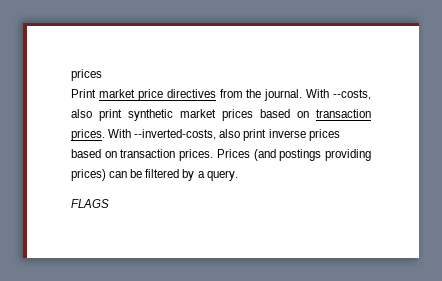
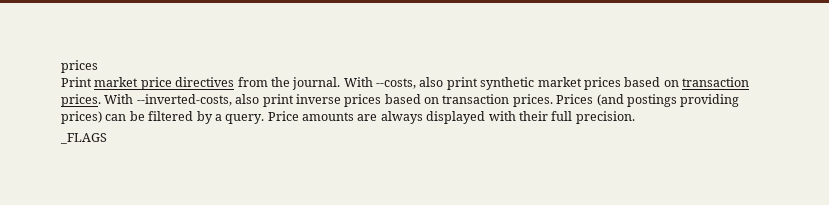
[71,199,109,208] // FLAGS -> [267,111,635,124] [60,133,107,144] Price amounts are always displayed with their full precision. // _FLAGS

